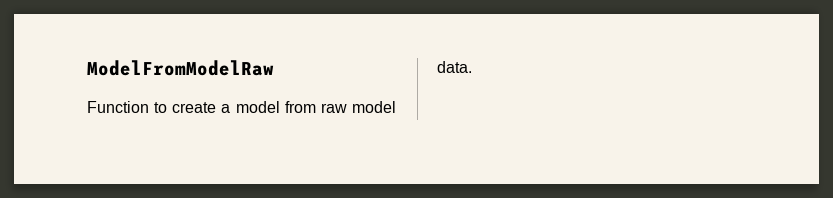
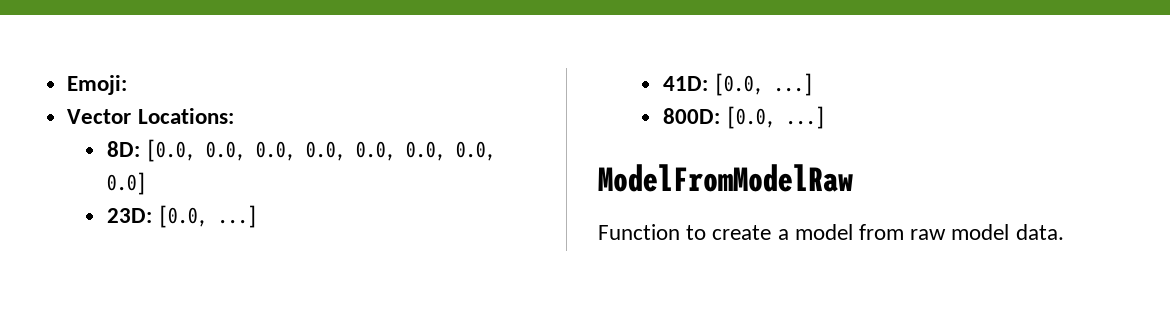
(87, 68) none -> [67,75,128,95] [67,108,234,124] [107,139,497,162] [107,172,148,195] [107,205,259,228] [663,73,815,96] [663,106,827,129] Emoji: // Vector Locations: // 8D: [0.0, 0.0, 0.0, 0.0, 0.0, 0.0, 0.0, 0.0] // 23D: [0.0, ...] // 41D: [0.0, ...] // 800D: [0.0, ...] //

